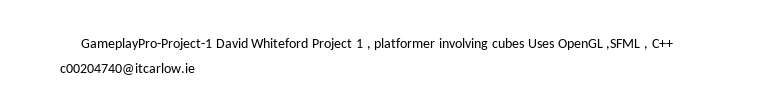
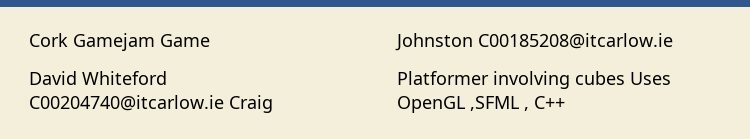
[80,38,436,50] GameplayPro-Project-1 David Whiteford Project 1 , platformer -> [29,33,210,51] [29,71,167,85] [29,95,273,113] [395,33,673,51] [397,71,489,85] Cork Gamejam Game // David Whiteford C00204740@itcarlow.ie Craig Johnston C00185208@itcarlow.ie // Platformer
[60,63,195,75] // c00204740@itcarlow.ie -> (565, 102) none

